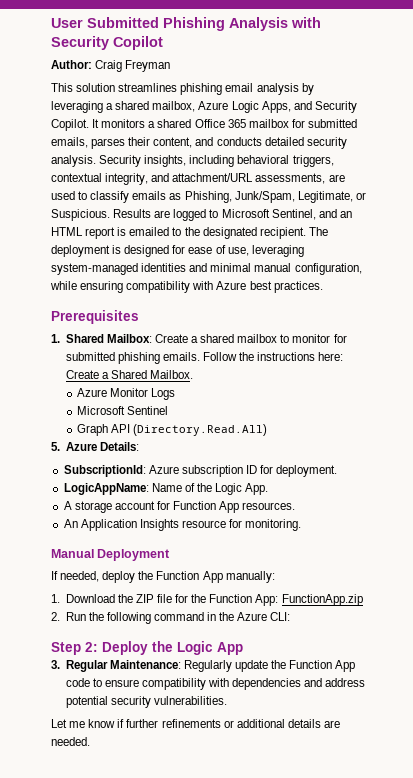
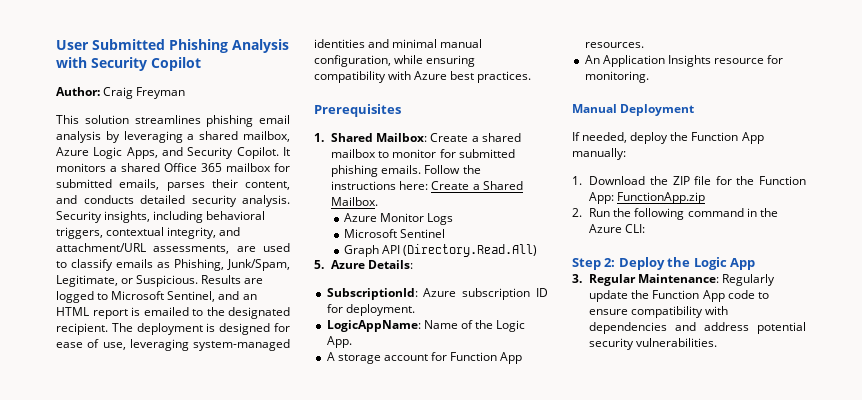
[51,719,340,728] [51,737,90,746] // Let me know if further refinements or additional details are needed. -> (718, 342) none

